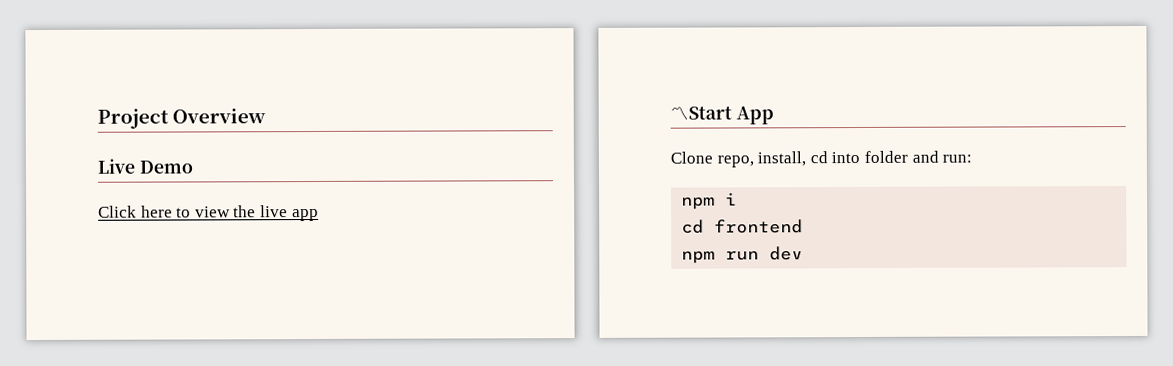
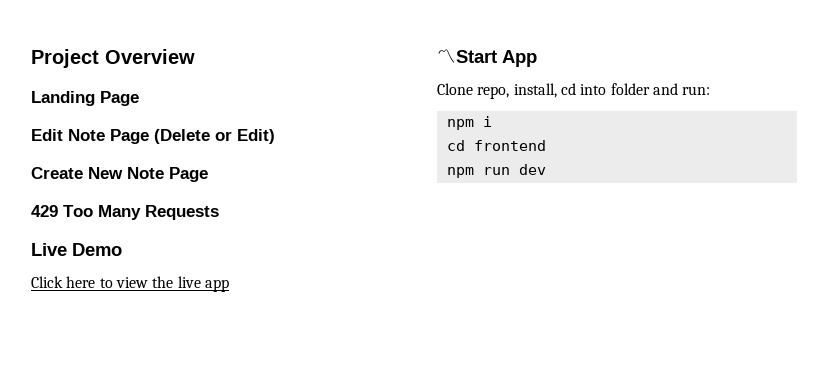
(267, 116) none -> [31,91,139,106] [31,129,275,144] [31,167,208,182] [31,205,219,220] // Landing Page // Edit Note Page (Delete or Edit) // Create New Note Page // 429 Too Many Requests

